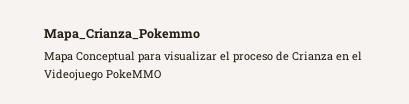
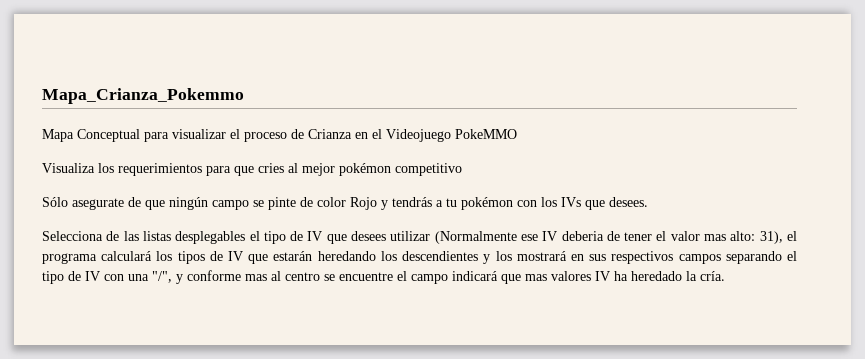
(161, 74) none -> [42,163,462,176] [42,197,648,210] [42,231,798,244] [42,251,798,264] [42,270,725,284] // Visualiza los requerimientos para que cries al mejor pokémon competitivo // Sólo asegurate de que ningún campo se pinte de color Rojo y tendrás a tu pokémon con los IVs que desees. // Selecciona de las listas desplegables el tipo de IV que desees utilizar (Normalmente ese IV deberia de tener el valor mas alto: 31), el programa calculará los tipos de IV que estarán heredando los descendientes y los mostrará en sus respectivos campos separando el tipo de IV con una "/", y conforme mas al centro se encuentre el campo indicará que mas valores IV ha heredado la cría.

